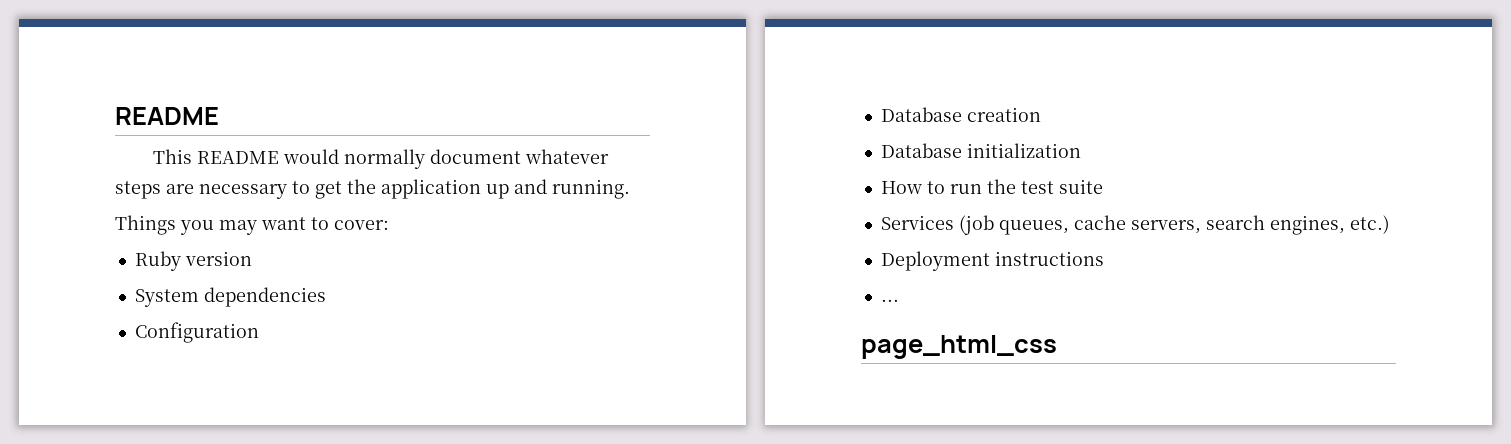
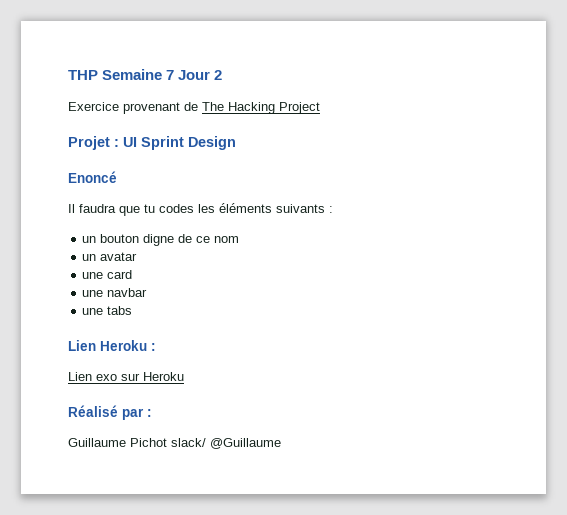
[115,107,219,125] [152,149,609,169] [115,179,630,199] [115,215,389,235] [134,251,252,271] [134,287,326,307] [134,322,259,343] [880,107,1041,122] [880,143,1081,158] [880,179,1103,194] [880,215,1390,235] [880,251,1104,271] [880,299,899,302] [861,335,1057,359] README // This README would normally document whatever steps are necessary to get the application up and running. // Things you may want to cover: // Ruby version // System dependencies // Configuration // Database creation // Database initialization // How to run the test suite // Services (job queues, cache servers, search engines, etc.) // Deployment instructions // ... // page_html_css -> [68,69,223,80] [68,102,320,114] [68,136,236,150] [68,171,117,183] [68,203,333,216] [82,234,240,246] [82,252,138,261] [82,270,133,279] [82,288,148,297] [82,306,133,315] [68,340,156,351] [68,372,184,381] [68,405,152,420] [68,438,281,449] THP Semaine 7 Jour 2 // Exercice provenant de The Hacking Project // Projet : UI Sprint Design // Enoncé // Il faudra que tu codes les éléments suivants : // un bouton digne de ce nom // un avatar // une card // une navbar // une tabs // Lien Heroku : // Lien exo sur Heroku // Réalisé par : // Guillaume Pichot slack/ @Guillaume

